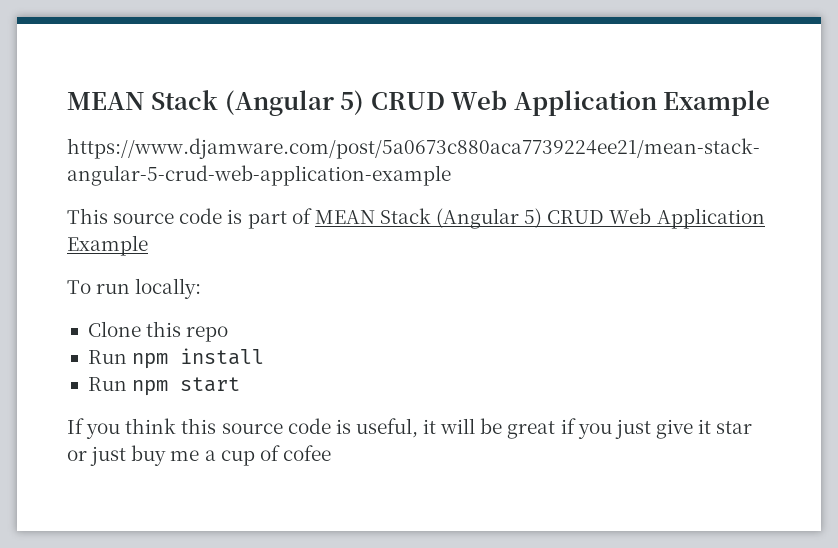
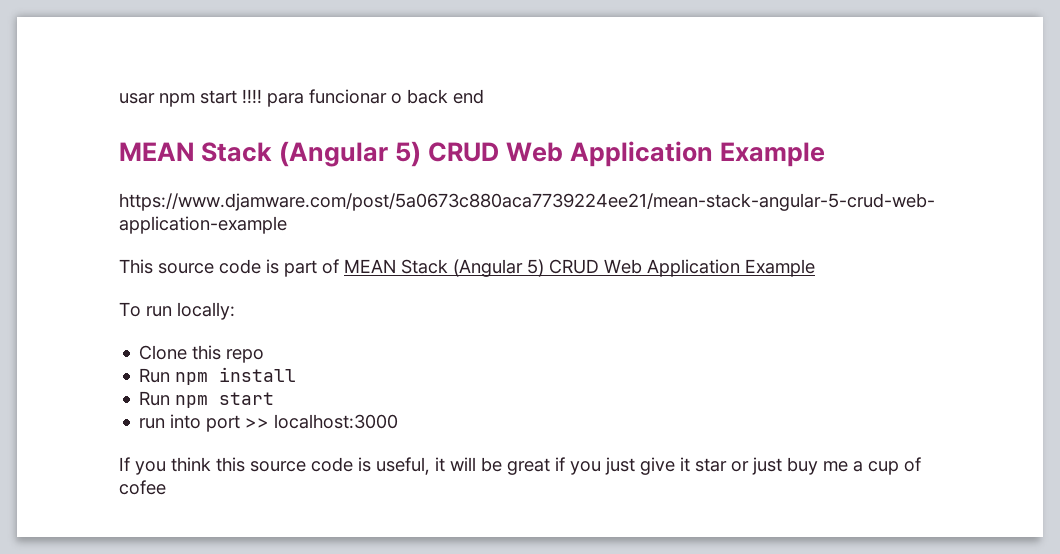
(67, 101) none -> [119,89,484,107] usar npm start !!!! para funcionar o back end //
(241, 384) none -> [139,414,399,432] // run into port >> localhost:3000

